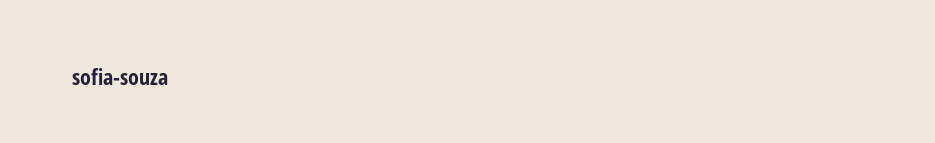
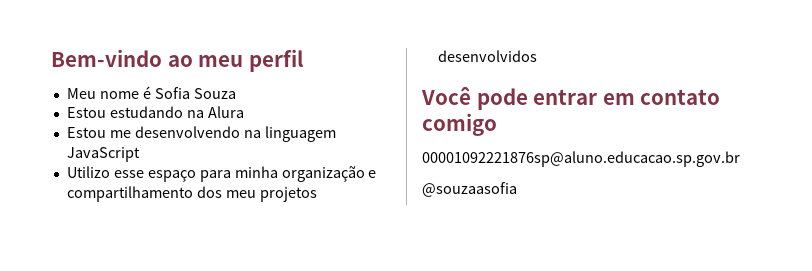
[72,68,168,85] sofia-souza -> [51,49,303,72] [66,86,236,99] [66,106,244,118] [66,126,336,142] [66,147,140,162] [66,166,377,182] [66,186,317,202] [437,50,537,62] [421,87,721,110] [422,113,497,136] [422,151,740,167] [422,182,517,197] Bem-vindo ao meu perfil // Meu nome é Sofia Souza // Estou estudando na Alura // Estou me desenvolvendo na linguagem JavaScript // Utilizo esse espaço para minha organização e compartilhamento dos meu projetos desenvolvidos // Você pode entrar em contato comigo // 00001092221876sp@aluno.educacao.sp.gov.br // @souzaasofia

